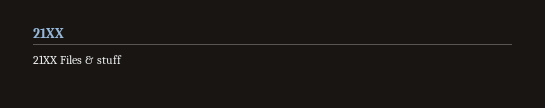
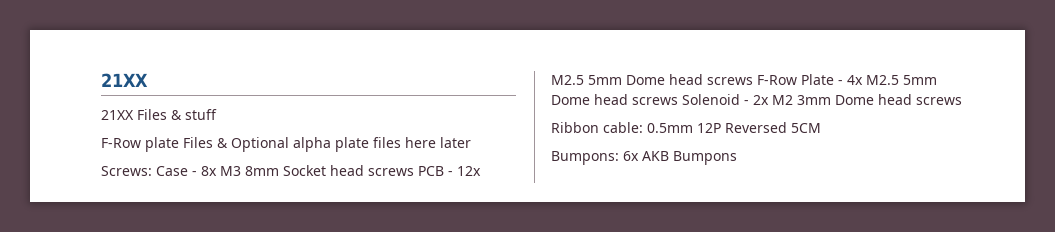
(122, 59) none -> [101,137,471,152] [101,165,481,176] [551,74,937,85] [551,94,962,105] [551,122,821,133] [551,151,737,165] // F-Row plate Files & Optional alpha plate files here later // Screws: Case - 8x M3 8mm Socket head screws PCB - 12x M2.5 5mm Dome head screws F-Row Plate - 4x M2.5 5mm Dome head screws Solenoid - 2x M2 3mm Dome head screws // Ribbon cable: 0.5mm 12P Reversed 5CM // Bumpons: 6x AKB Bumpons

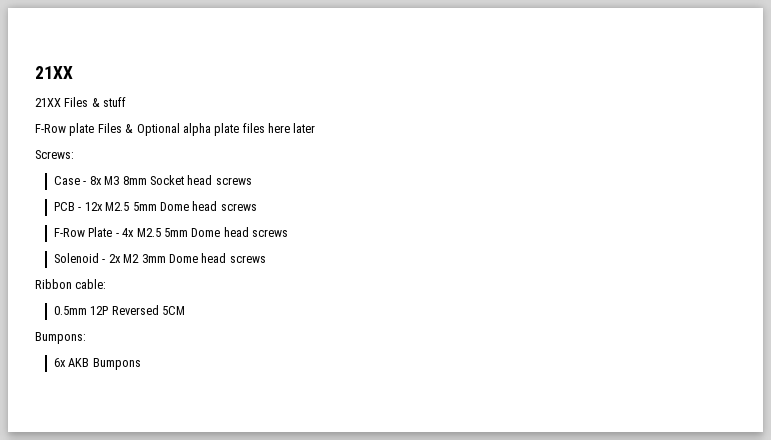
(152, 171) none -> (74, 154) //
(414, 172) none -> (252, 181) //
(753, 81) none -> (257, 207) //
(678, 101) none -> (289, 233) //
(643, 127) none -> (107, 284) //
(619, 158) none -> (86, 338) //

